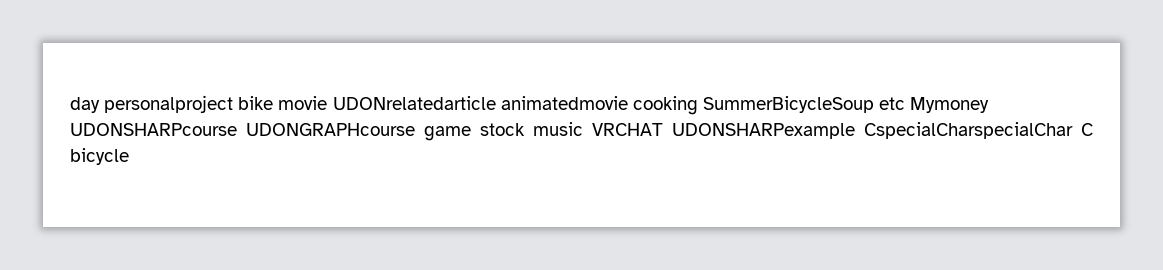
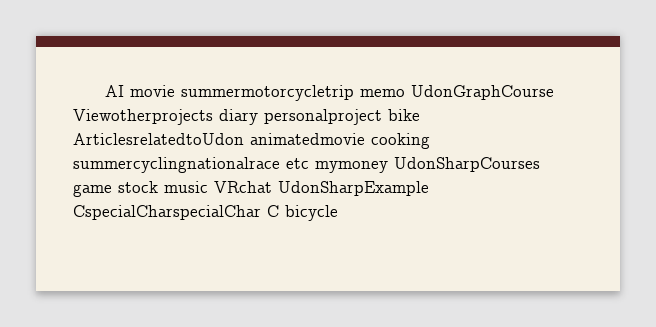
[70,95,990,115] [70,123,415,136] day personalproject bike movie UDONrelatedarticle animatedmovie cooking SummerBicycleSoup etc Mymoney UDONSHARPcourse UDONGRAPHcourse -> [105,85,555,101] [73,109,420,125] [73,133,430,149] [73,157,540,173] AI movie summermotorcycletrip memo UdonGraphCourse Viewotherprojects diary personalproject bike ArticlesrelatedtoUdon animatedmovie cooking summercyclingnationalrace etc mymoney UdonSharpCourses
[592,123,855,139] VRCHAT UDONSHARPexample -> [214,181,429,196] VRchat UdonSharpExample

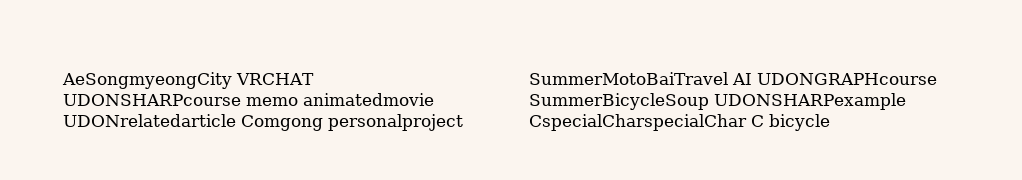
[105,85,555,101] [73,109,420,125] [73,133,430,149] [73,157,540,173] [73,181,429,197] AI movie summermotorcycletrip memo UdonGraphCourse Viewotherprojects diary personalproject bike ArticlesrelatedtoUdon animatedmovie cooking summercyclingnationalrace etc mymoney UdonSharpCourses game stock music VRchat UdonSharpExample -> [62,72,314,89] [63,93,434,106] [63,114,463,131] [529,72,937,85] [529,93,906,110] AeSongmyeongCity VRCHAT UDONSHARPcourse memo animatedmovie UDONrelatedarticle Comgong personalproject SummerMotoBaiTravel AI UDONGRAPHcourse SummerBicycleSoup UDONSHARPexample

